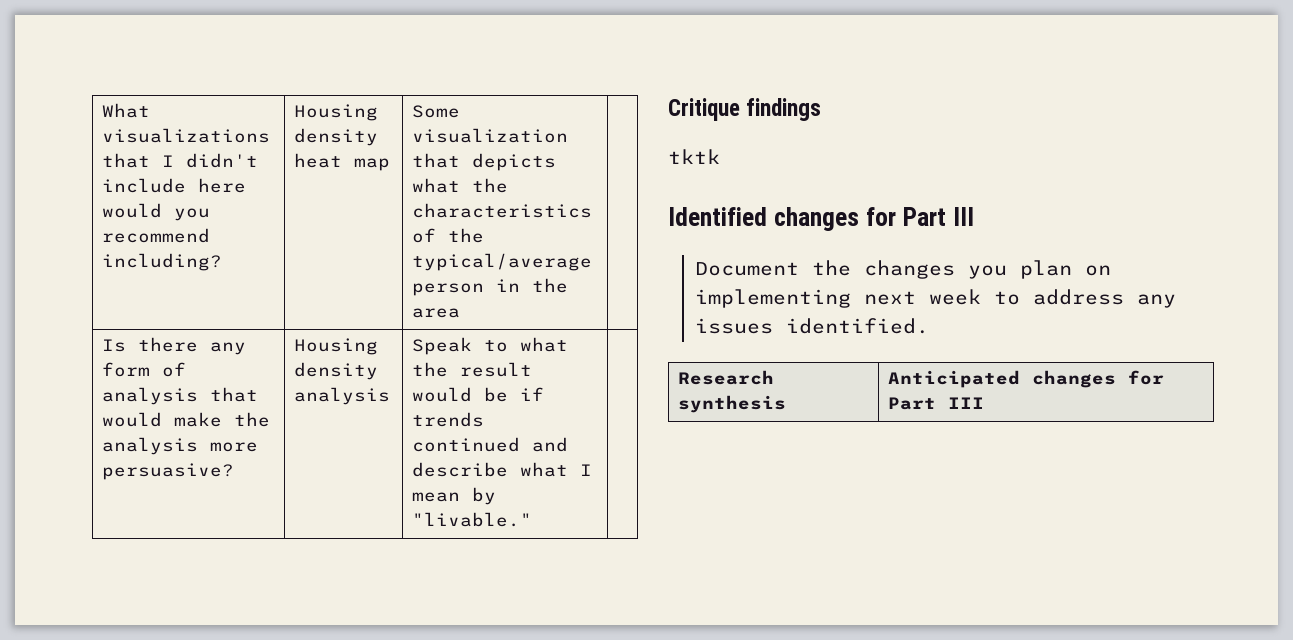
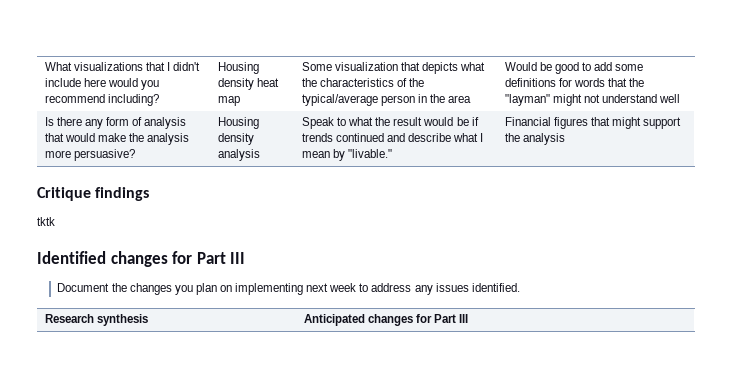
(461, 313) none -> [504,62,644,74] [504,78,645,87] [504,94,681,106] Would be good to add some definitions for words that the "layman" might not understand well
(533, 519) none -> [504,117,682,129] [504,133,565,145] Financial figures that might support the analysis

